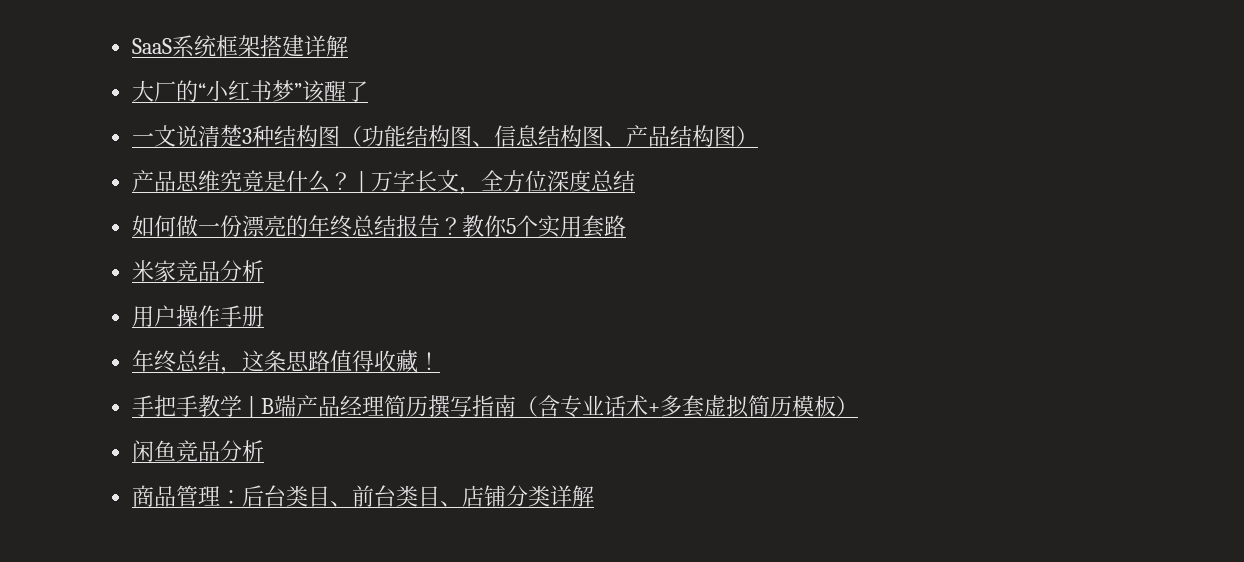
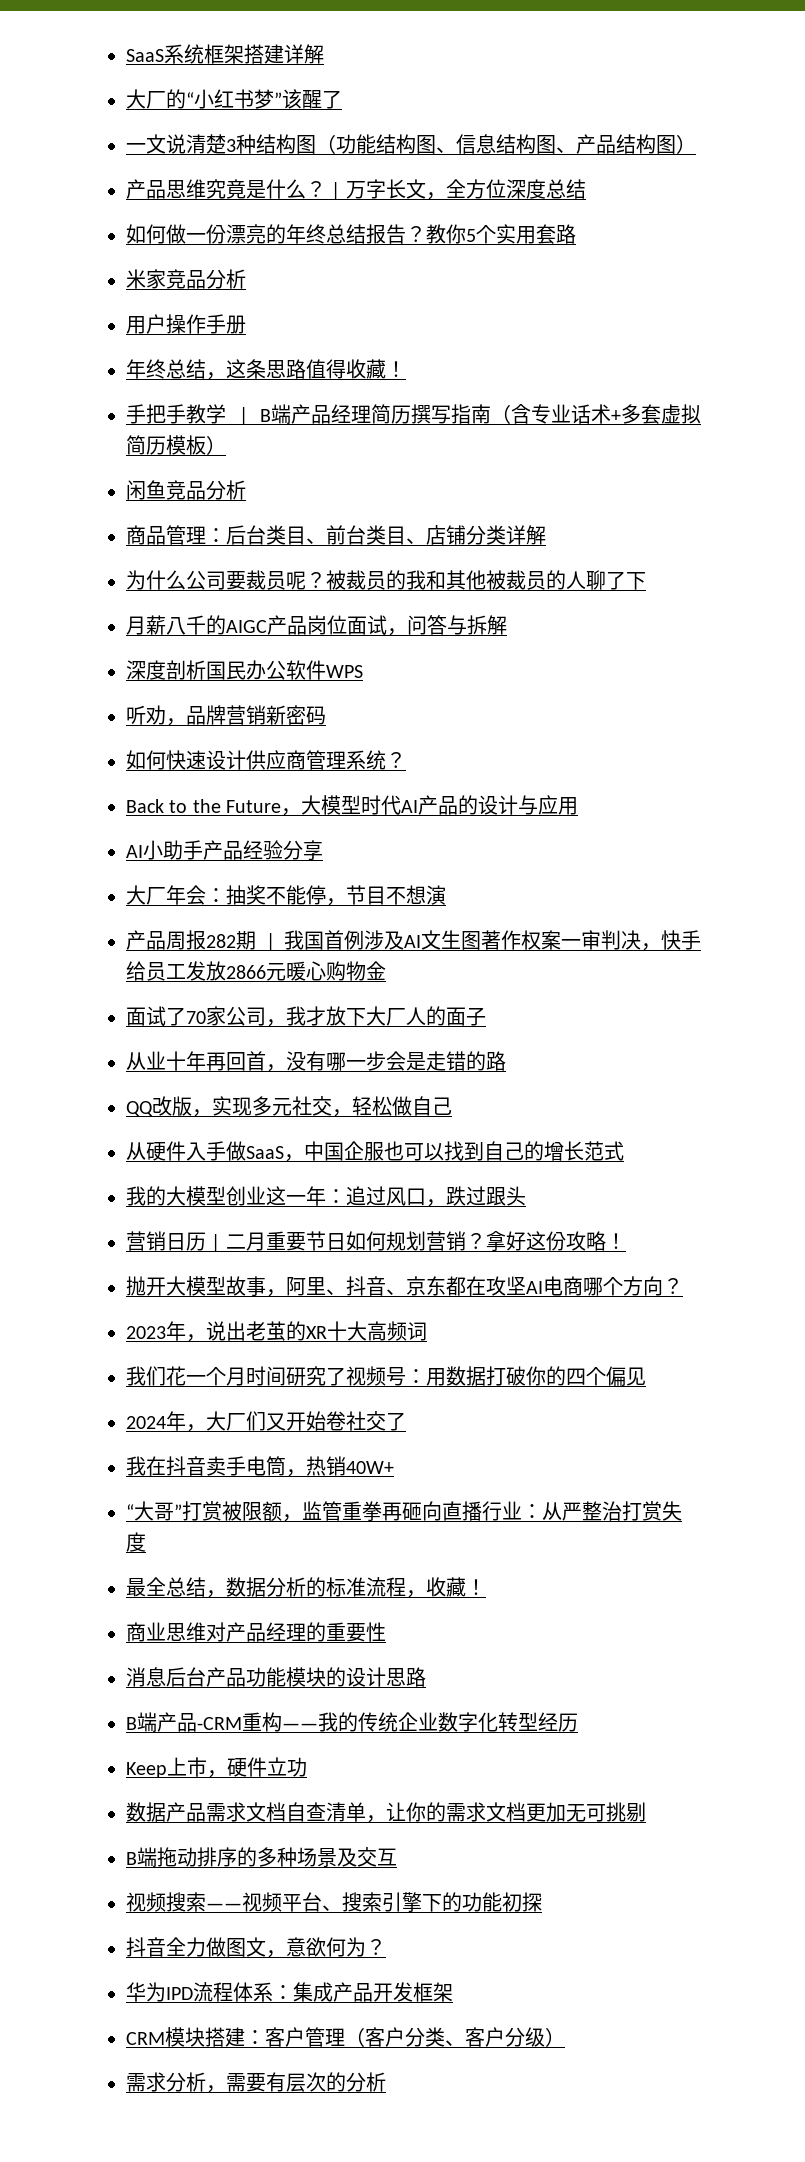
(595, 496) none -> [126,570,646,590] [126,615,507,636] [126,660,363,680] [126,705,326,726] [126,750,406,770] [126,795,579,816] [126,840,323,861] [126,885,446,906] [126,930,701,951] [126,961,386,981] [126,1006,486,1027] [126,1051,506,1072] [126,1096,452,1117] [126,1141,624,1162] [126,1186,526,1207] [126,1231,626,1252] [126,1276,683,1297] [126,1321,427,1342] [126,1366,646,1387] [126,1411,406,1432] [126,1456,394,1477] [126,1501,682,1522] [126,1532,146,1552] [126,1577,486,1598] [126,1622,386,1642] [126,1667,426,1687] [126,1712,578,1732] [126,1757,307,1778] [126,1802,646,1823] [126,1847,397,1867] [126,1892,542,1912] [126,1937,386,1958] [126,1982,453,2002] [126,2027,565,2047] [126,2072,386,2093] // 为什么公司要裁员呢？被裁员的我和其他被裁员的人聊了下 // 月薪八千的AIGC产品岗位面试，问答与拆解 // 深度剖析国民办公软件WPS // 听劝，品牌营销新密码 // 如何快速设计供应商管理系统？ // Back to the Future，大模型时代AI产品的设计与应用 // AI小助手产品经验分享 // 大厂年会：抽奖不能停，节目不想演 // 产品周报282期 | 我国首例涉及AI文生图著作权案一审判决，快手给员工发放2866元暖心购物金 // 面试了70家公司，我才放下大厂人的面子 // 从业十年再回首，没有哪一步会是走错的路 // QQ改版，实现多元社交，轻松做自己 // 从硬件入手做SaaS，中国企服也可以找到自己的增长范式 // 我的大模型创业这一年：追过风口，跌过跟头 // 营销日历 | 二月重要节日如何规划营销？拿好这份攻略！ // 抛开大模型故事，阿里、抖音、京东都在攻坚AI电商哪个方向？ // 2023年，说出老茧的XR十大高频词 // 我们花一个月时间研究了视频号：用数据打破你的四个偏见 // 2024年，大厂们又开始卷社交了 // 我在抖音卖手电筒，热销40W+ // “大哥”打赏被限额，监管重拳再砸向直播行业：从严整治打赏失度 // 最全总结，数据分析的标准流程，收藏！ // 商业思维对产品经理的重要性 // 消息后台产品功能模块的设计思路 // B端产品-CRM重构——我的传统企业数字化转型经历 // Keep上市，硬件立功 // 数据产品需求文档自查清单，让你的需求文档更加无可挑剔 // B端拖动排序的多种场景及交互 // 视频搜索——视频平台、搜索引擎下的功能初探 // 抖音全力做图文，意欲何为？ // 华为IPD流程体系：集成产品开发框架 // CRM模块搭建：客户管理（客户分类、客户分级） // 需求分析，需要有层次的分析

